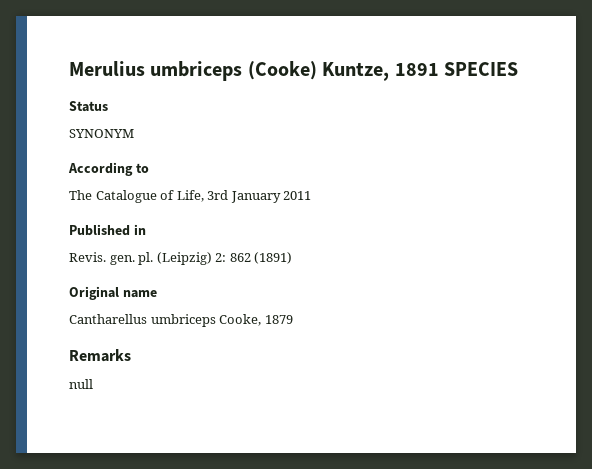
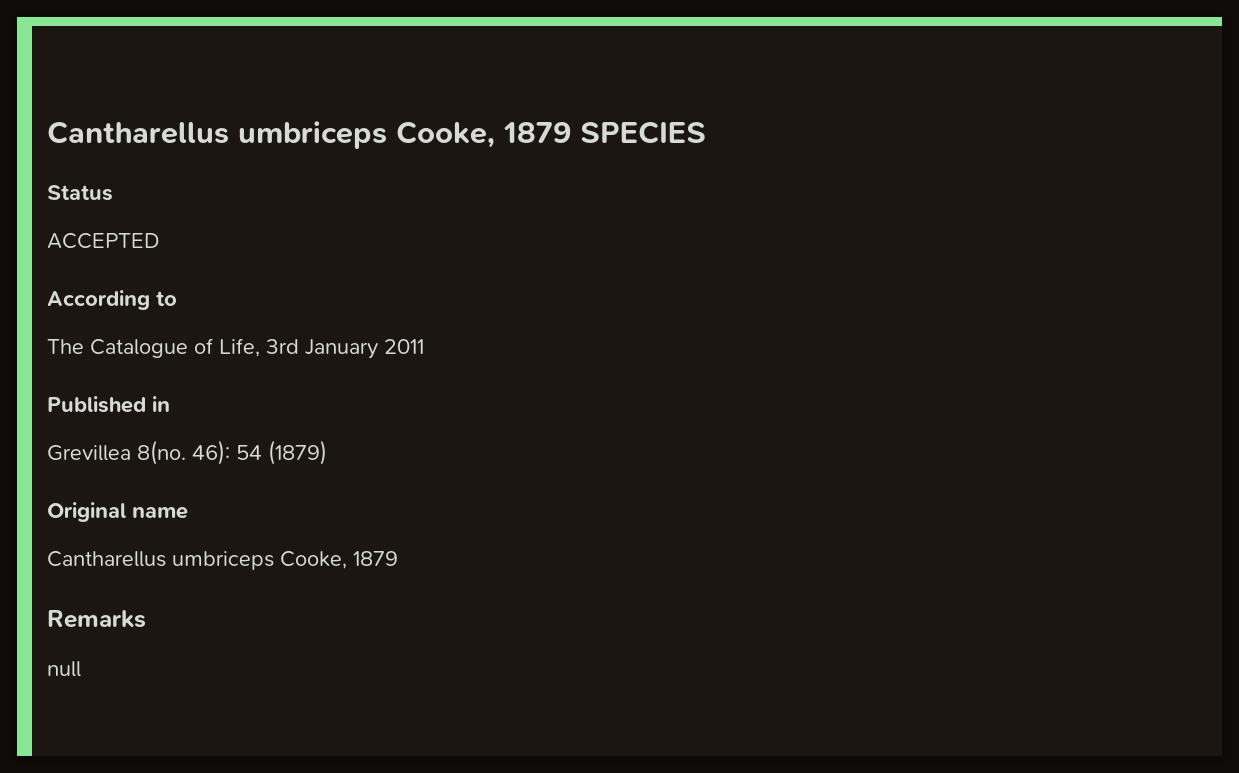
[69,61,439,81] Merulius umbriceps (Cooke) Kuntze, 1891 -> [47,121,571,149] Cantharellus umbriceps Cooke, 1879
[69,129,134,138] SYNONYM -> [47,233,159,249] ACCEPTED
[69,252,293,265] Revis. gen. pl. (Leipzig) 2: 862 (1891) -> [47,440,327,465] Grevillea 8(no. 46): 54 (1879)

